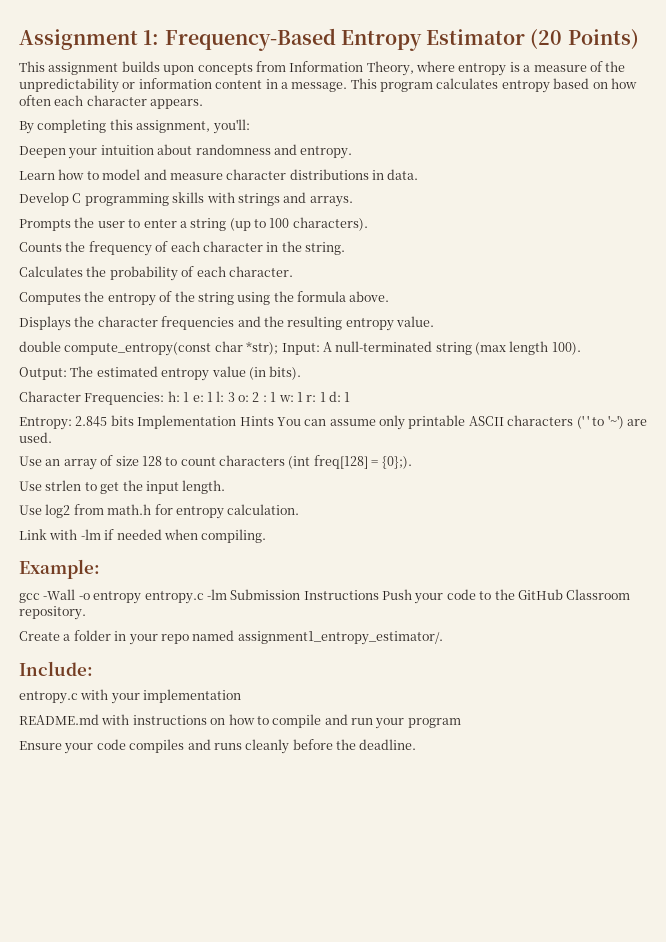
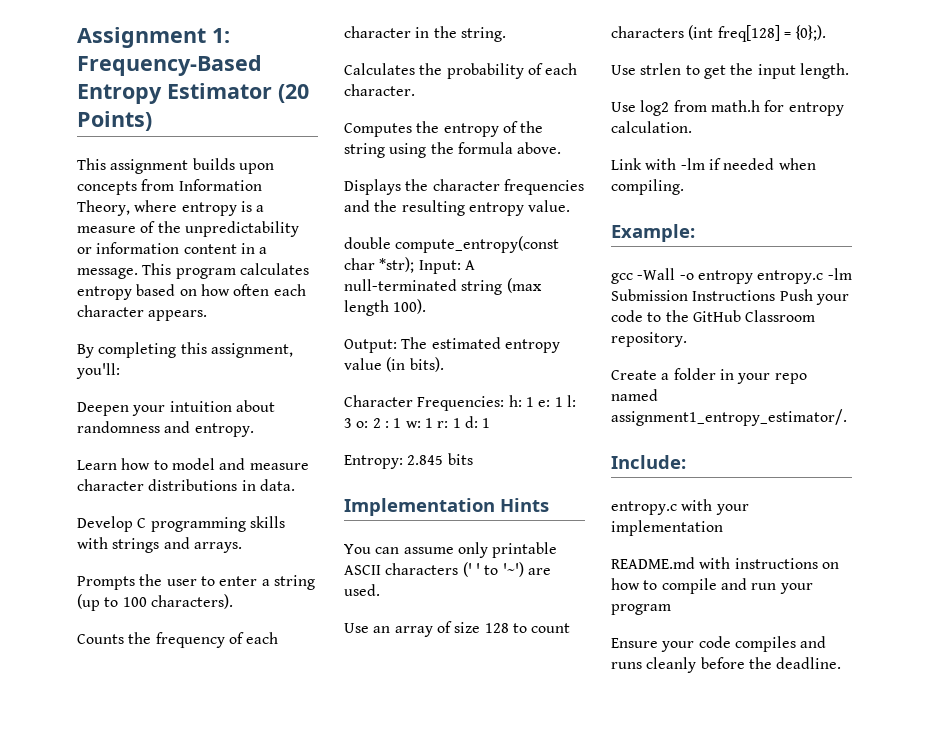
(134, 420) none -> (473, 459) //
(274, 421) none -> (549, 505) //

